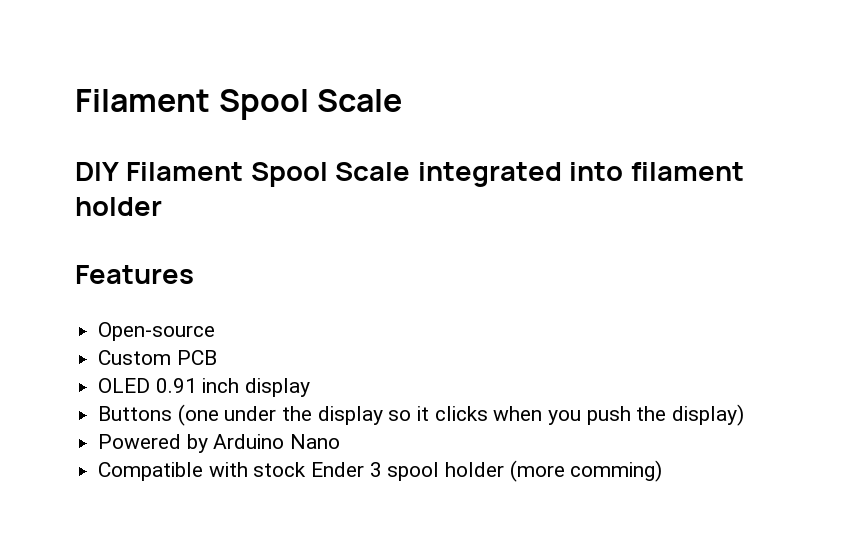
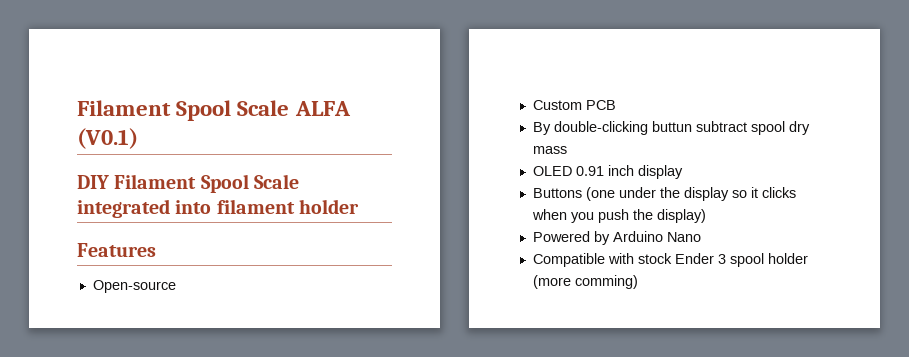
[75,89,403,120] Filament Spool Scale -> [77,100,351,121] [77,128,138,149] Filament Spool Scale ALFA (V0.1)
(217, 357) none -> [532,121,810,135] [532,146,567,154] // By double-clicking buttun subtract spool dry mass

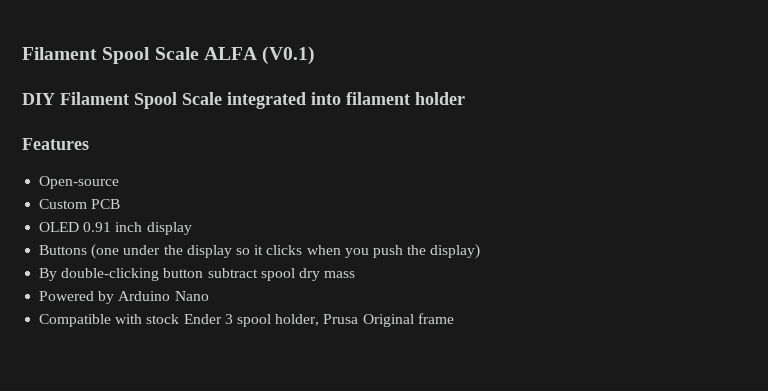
[532,121,810,135] [532,146,567,154] // By double-clicking buttun subtract spool dry mass -> (121, 204) none
(706, 216) none -> [39,268,356,281] // By double-clicking button subtract spool dry mass
[767,253,808,264] [532,275,638,289] holder (more comming) -> [275,313,454,327] holder, Prusa Original frame

